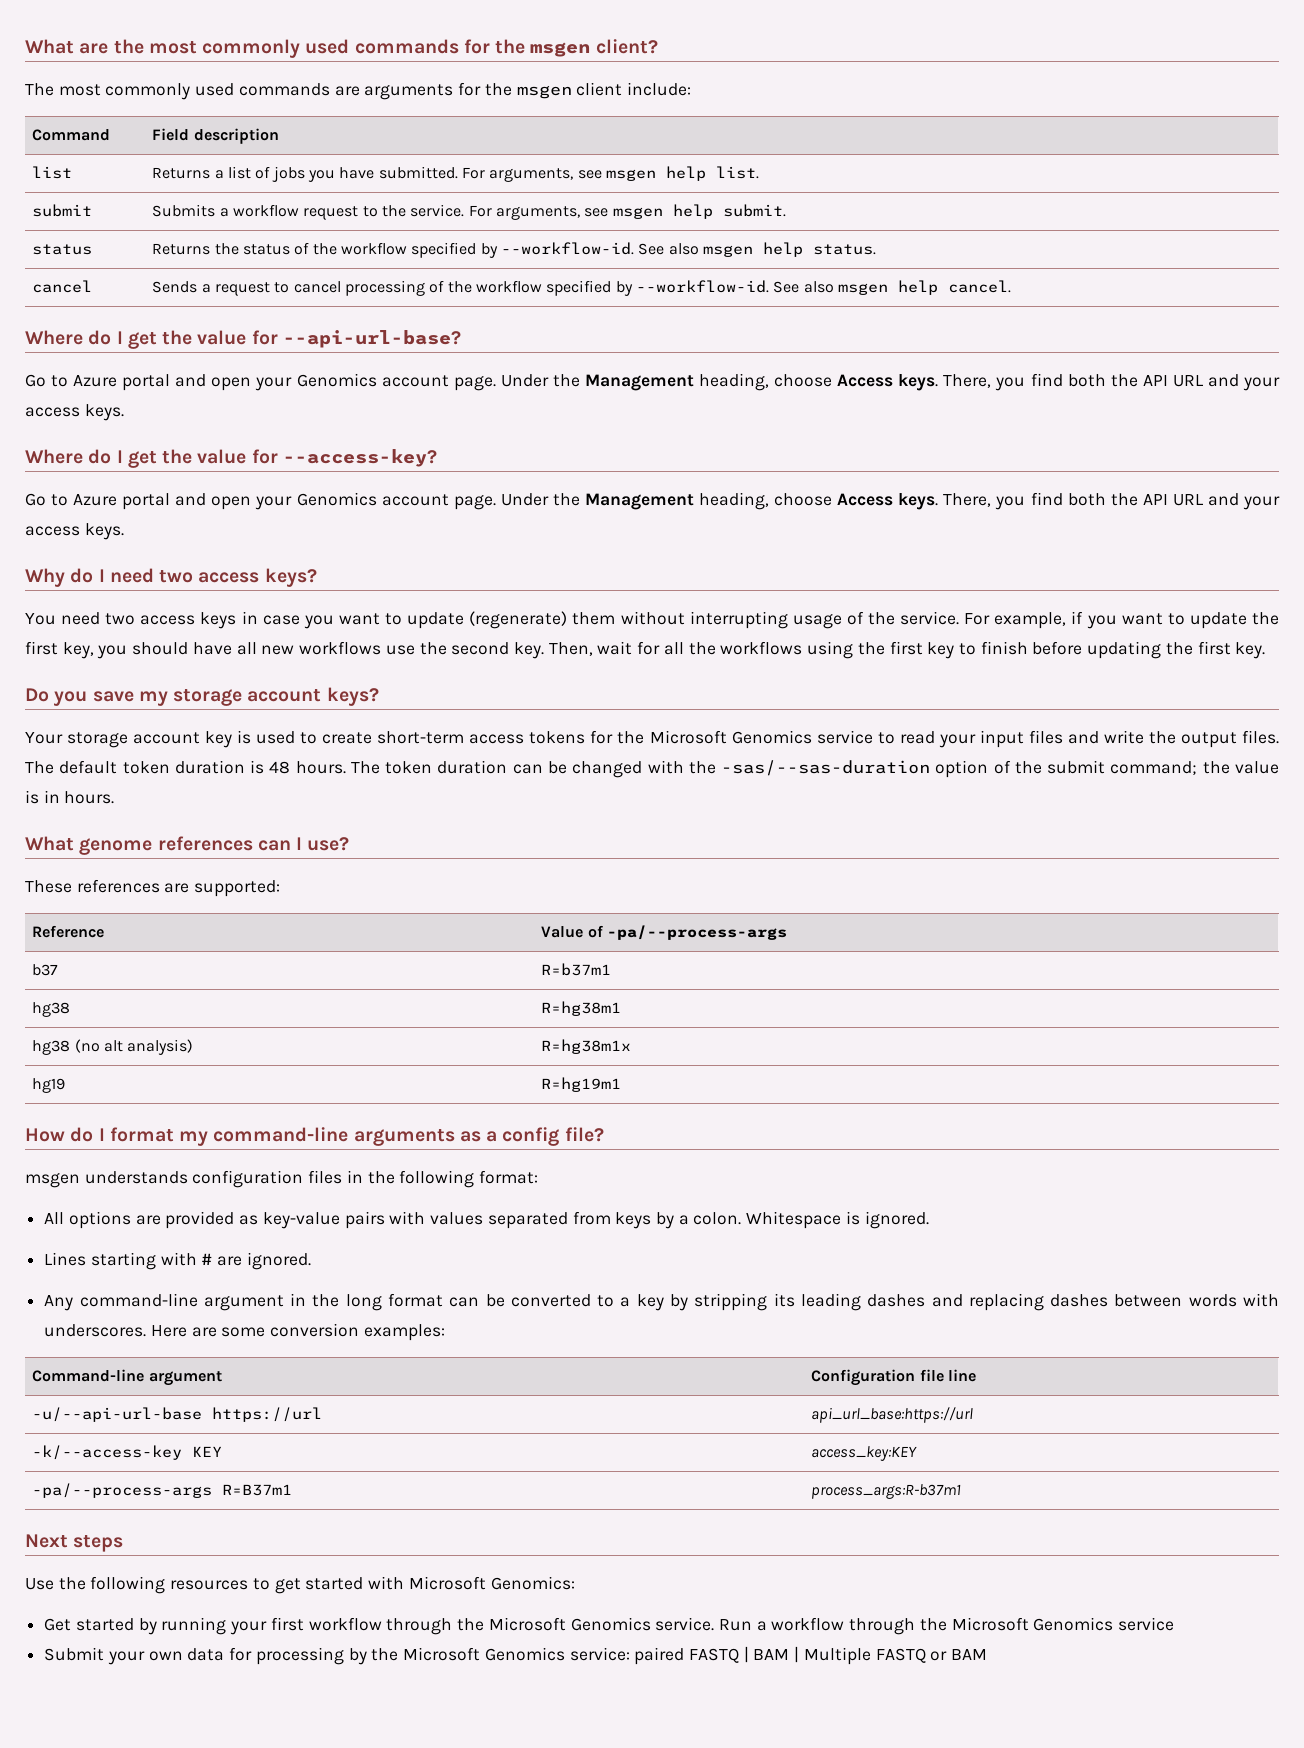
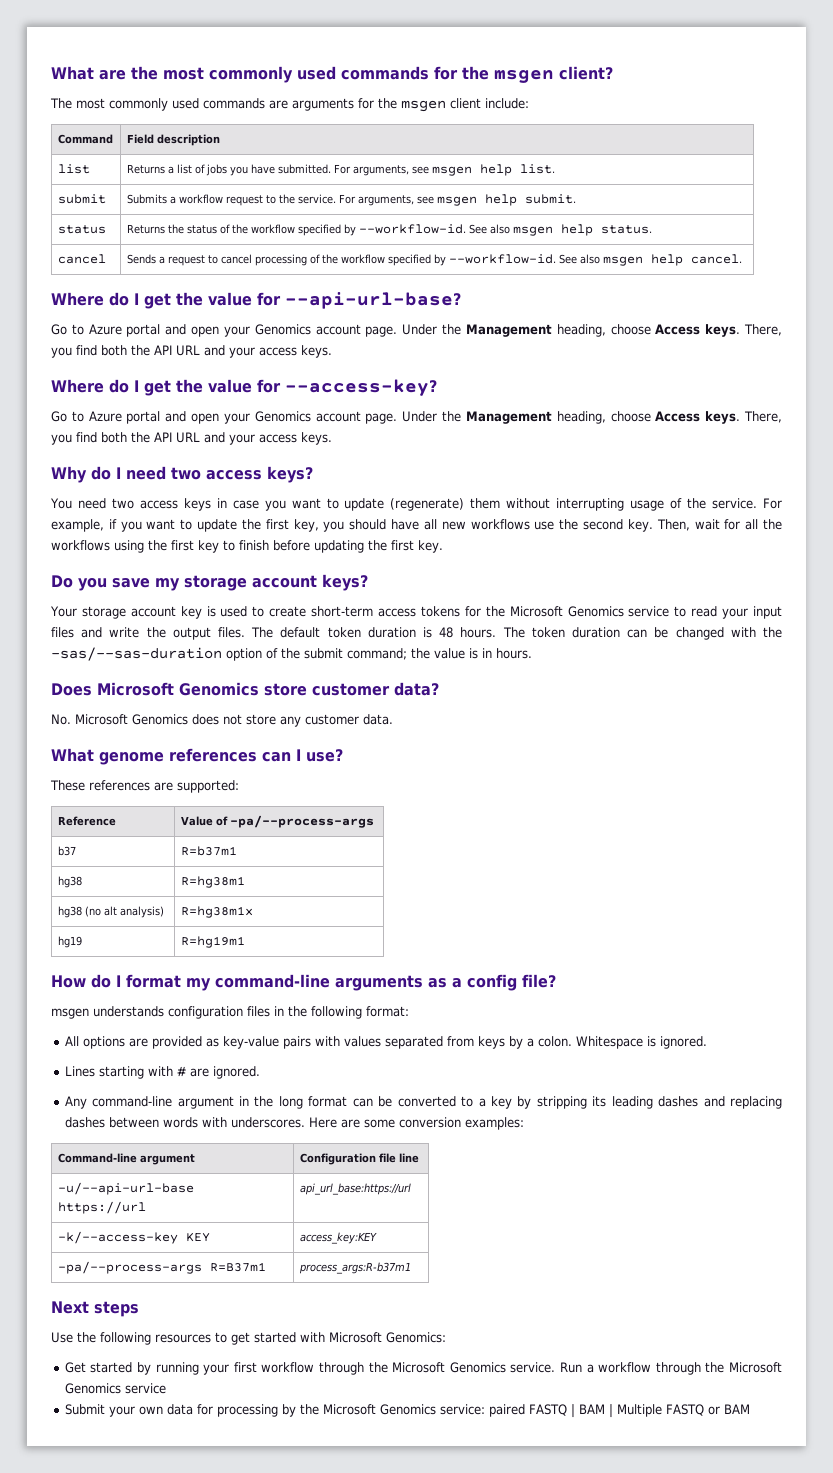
(115, 797) none -> [51,682,439,696] [51,714,393,727] // Does Microsoft Genomics store customer data? // No. Microsoft Genomics does not store any customer data.

